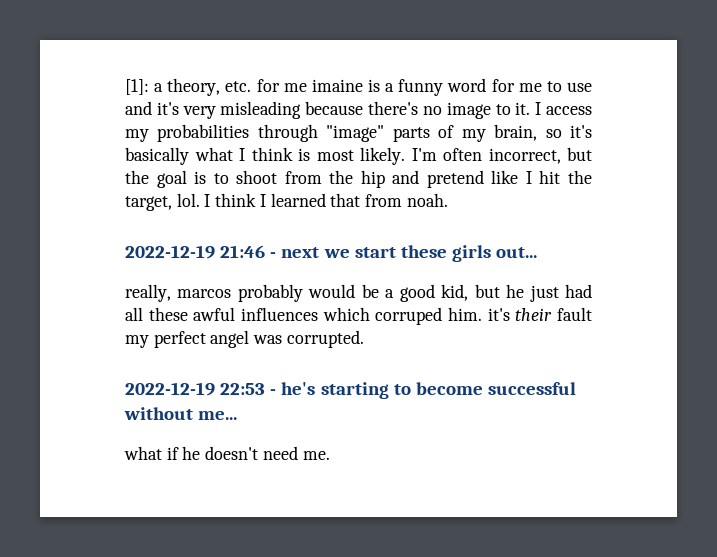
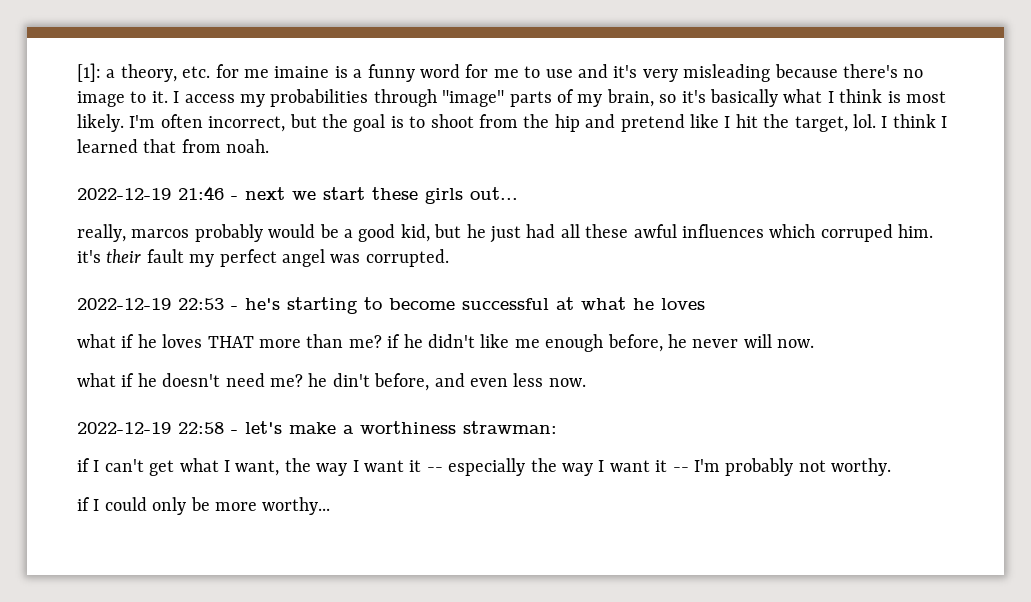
[124,407,238,420] without me... -> [556,297,705,310] [77,334,815,352] at what he loves // what if he loves THAT more than me? if he didn't like me enough before, he never will now.
[302,451,330,460] me. -> [270,373,586,391] [77,421,557,434] [77,458,892,476] [77,497,331,515] me? he din't before, and even less now. // 2022-12-19 22:58 - let's make a worthiness strawman: // if I can't get what I want, the way I want it -- especially the way I want it -- I'm probably not worthy. // if I could only be more worthy...

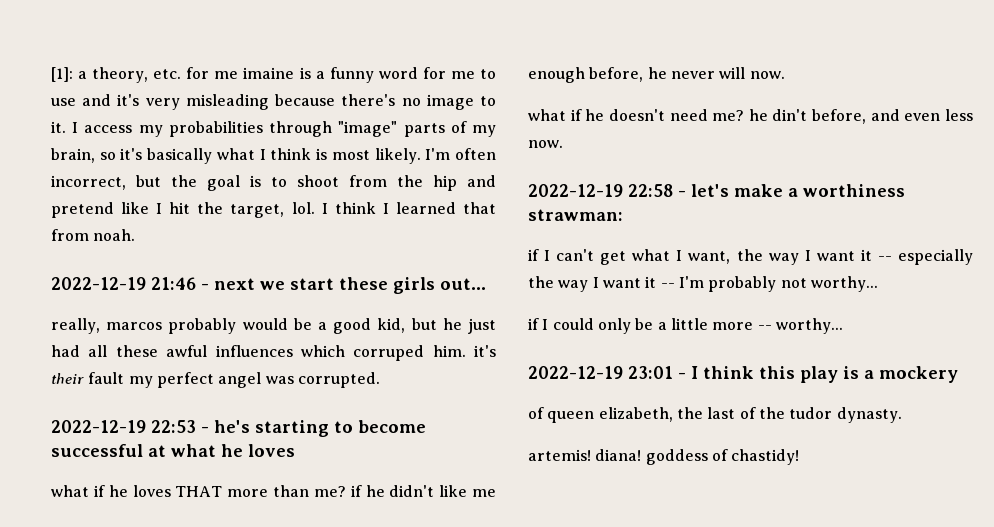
[831,458,892,476] worthy. -> [810,276,878,292] worthy...
[215,497,331,515] more worthy... -> [657,318,843,334] [528,366,958,383] [528,407,902,423] [528,449,800,465] a little more -- worthy... // 2022-12-19 23:01 - I think this play is a mockery // of queen elizabeth, the last of the tudor dynasty. // artemis! diana! goddess of chastidy!

